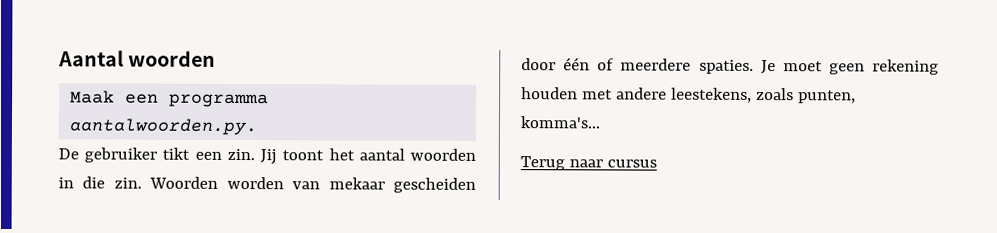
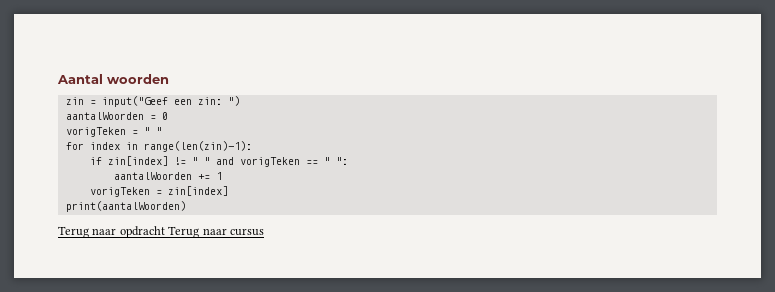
[70,90,270,108] [69,118,258,136] [58,147,477,165] [58,176,476,193] [521,57,939,75] [521,87,856,104] [520,116,601,129] [520,156,603,171] Maak een programma aantalwoorden.py. // De gebruiker tikt een zin. Jij toont het aantal woorden in die zin. Woorden worden van mekaar gescheiden door één of meerdere spaties. Je moet geen rekening houden met andere leestekens, zoals punten, komma's... // Terug naar -> [65,96,240,107] [65,112,168,120] [65,127,162,137] [65,141,252,152] [89,156,348,167] [113,172,222,180] [89,186,228,197] [65,201,186,212] [58,226,227,238] zin = input("Geef een zin: ") // aantalWoorden = 0 // vorigTeken = " " // for index in range(len(zin)-1): // if zin[index] != " " and vorigTeken == " ": // aantalWoorden += 1 // vorigTeken = zin[index] // print(aantalWoorden) // Terug naar opdracht Terug naar

